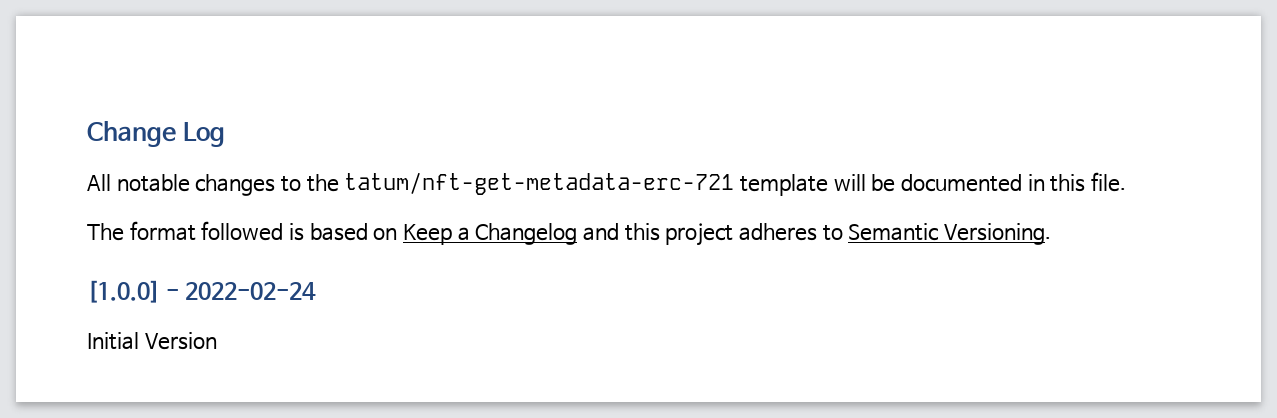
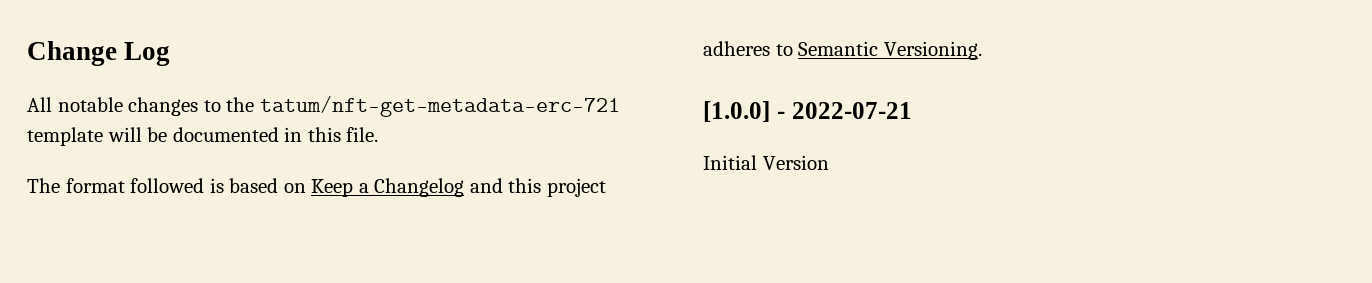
[185,282,317,300] 2022-02-24 -> [791,102,912,119] 2022-07-21

